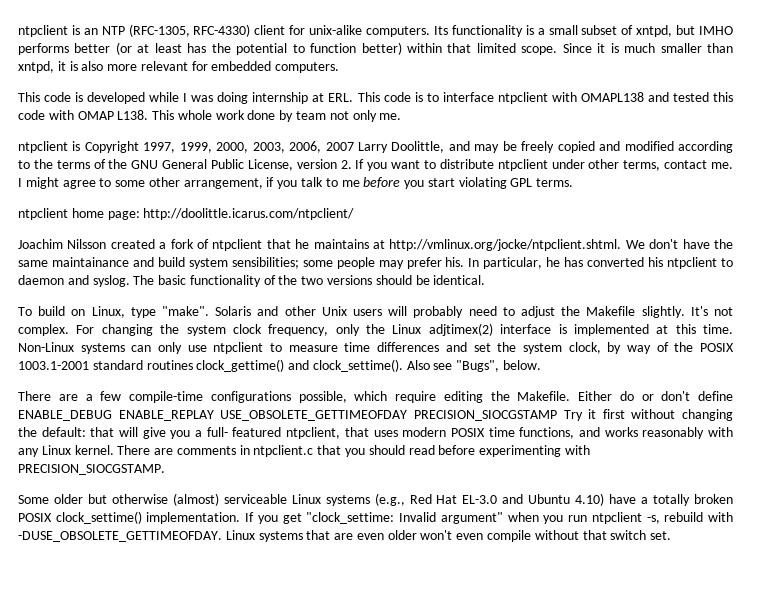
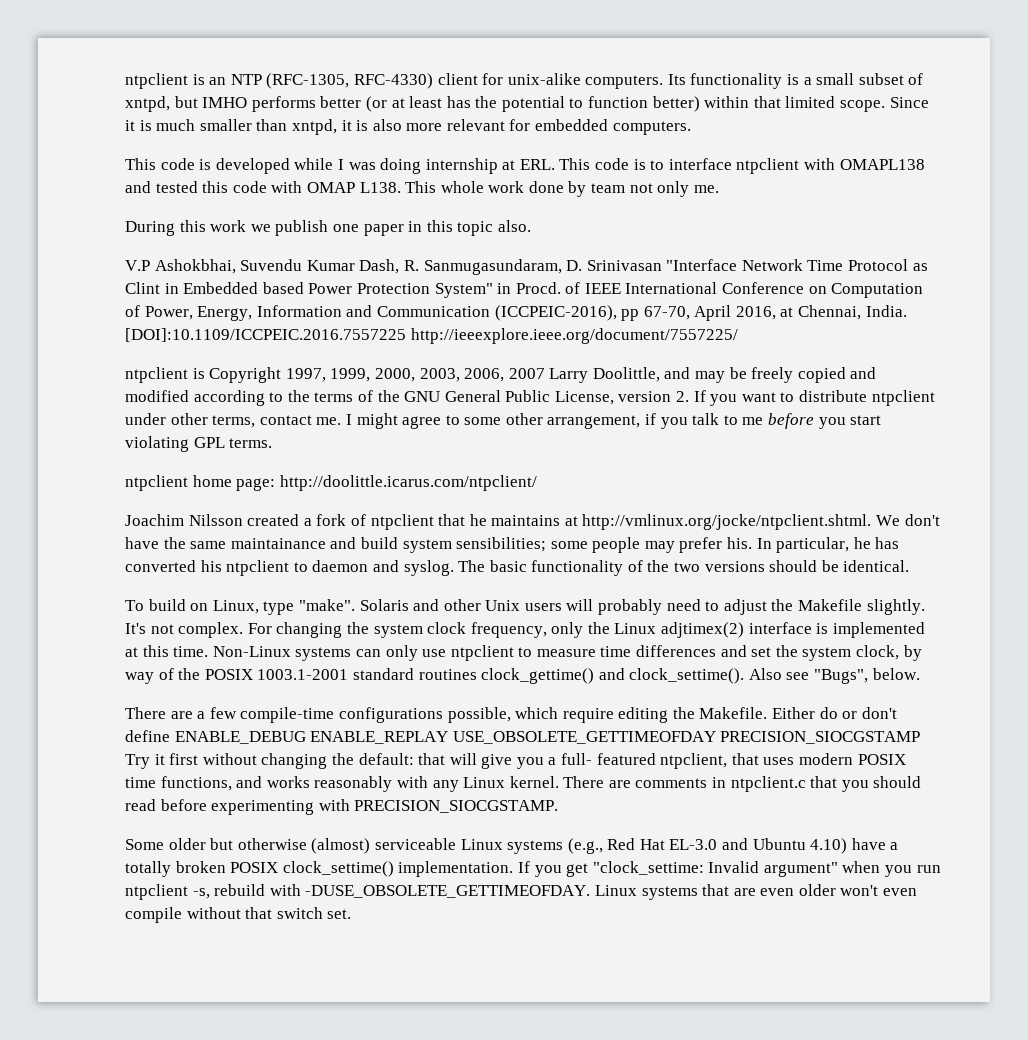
(402, 116) none -> [125,220,531,236] [125,259,928,275] [125,282,924,298] [125,305,907,321] [125,328,738,344] // During this work we publish one paper in this topic also. // V.P Ashokbhai, Suvendu Kumar Dash, R. Sanmugasundaram, D. Srinivasan "Interface Network Time Protocol as Clint in Embedded based Power Protection System" in Procd. of IEEE International Conference on Computation of Power, Energy, Information and Communication (ICCPEIC-2016), pp 67-70, April 2016, at Chennai, India. [DOI]:10.1109/ICCPEIC.2016.7557225 http://ieeexplore.ieee.org/document/7557225/

